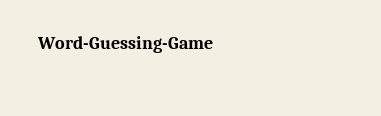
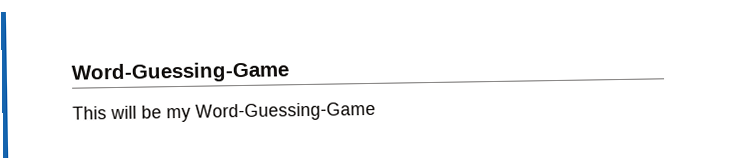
[37,36,213,53] Word-Guessing-Game -> [71,61,290,84] [72,101,376,123] Word-Guessing-Game // This will be my Word-Guessing-Game

